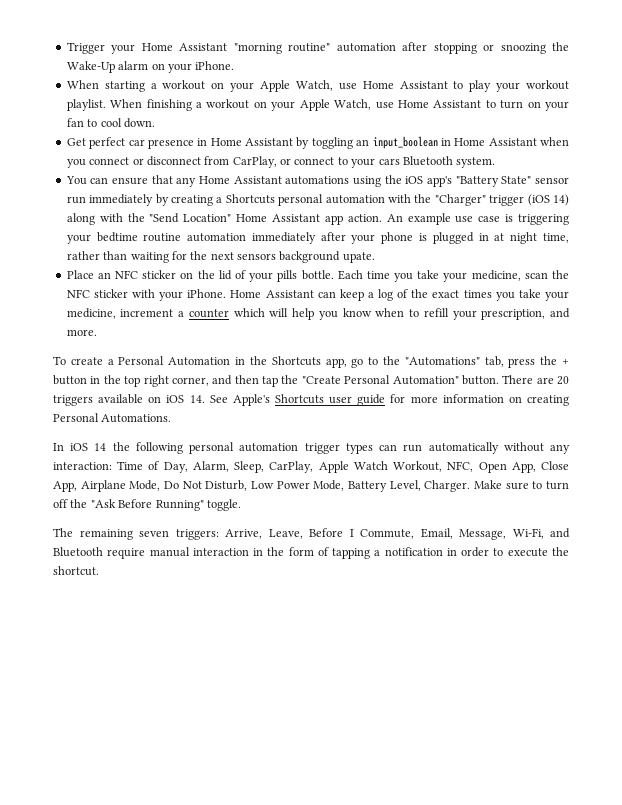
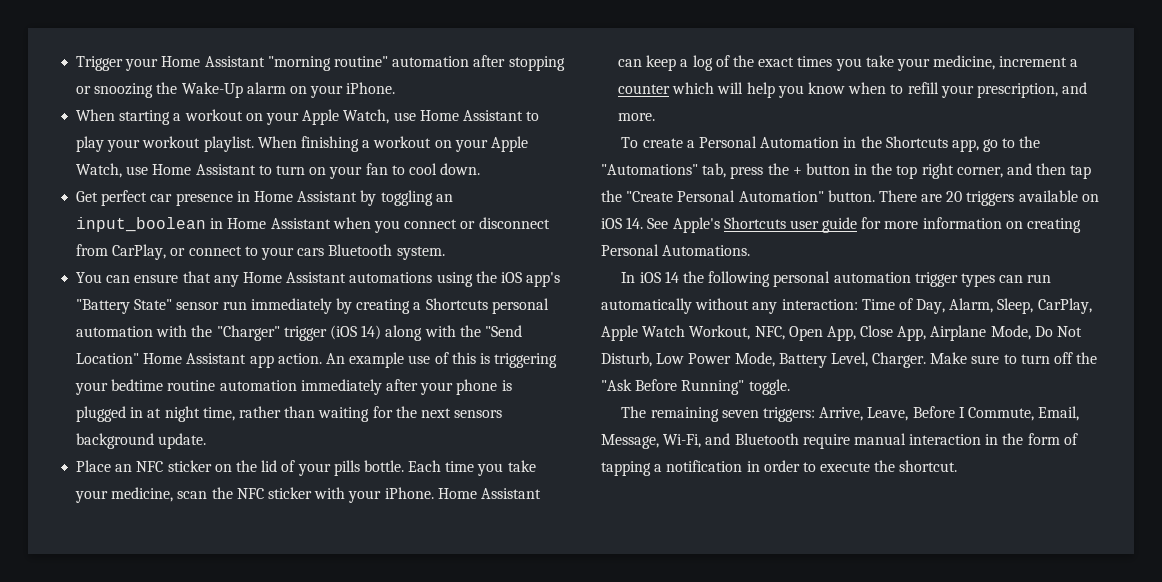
[478,216,501,222] case -> [434,352,476,364] of this
[342,252,375,263] upate. -> [158,433,207,449] update.

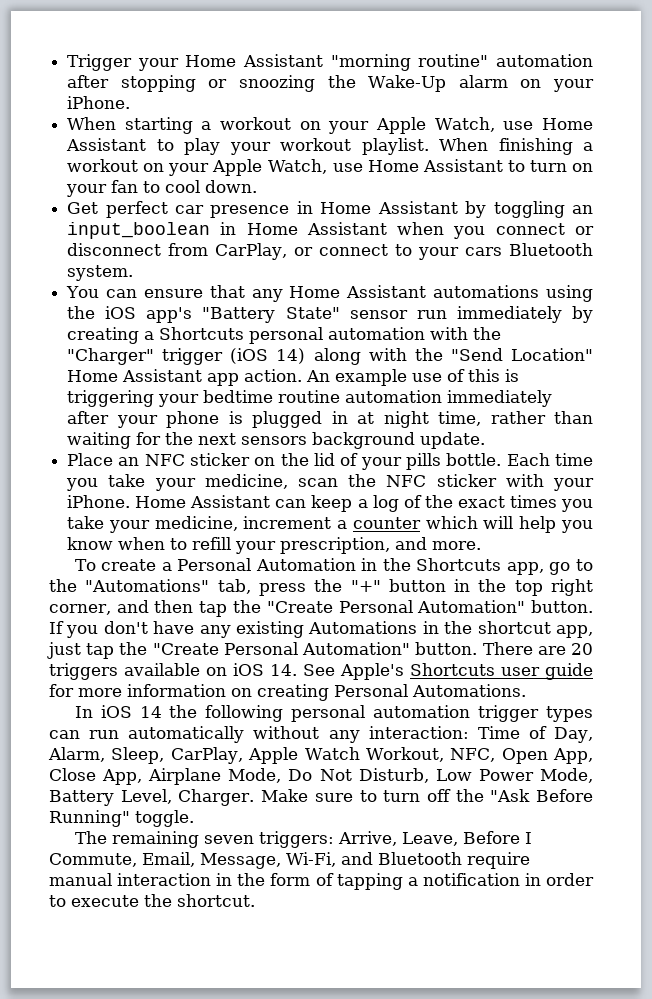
[792,167,802,175] + -> [350,580,381,592] "+"
(875, 196) none -> [49,621,593,638] [47,642,478,659] If you don't have any existing Automations in the shortcut app, just tap the "Create Personal Automation" button.

